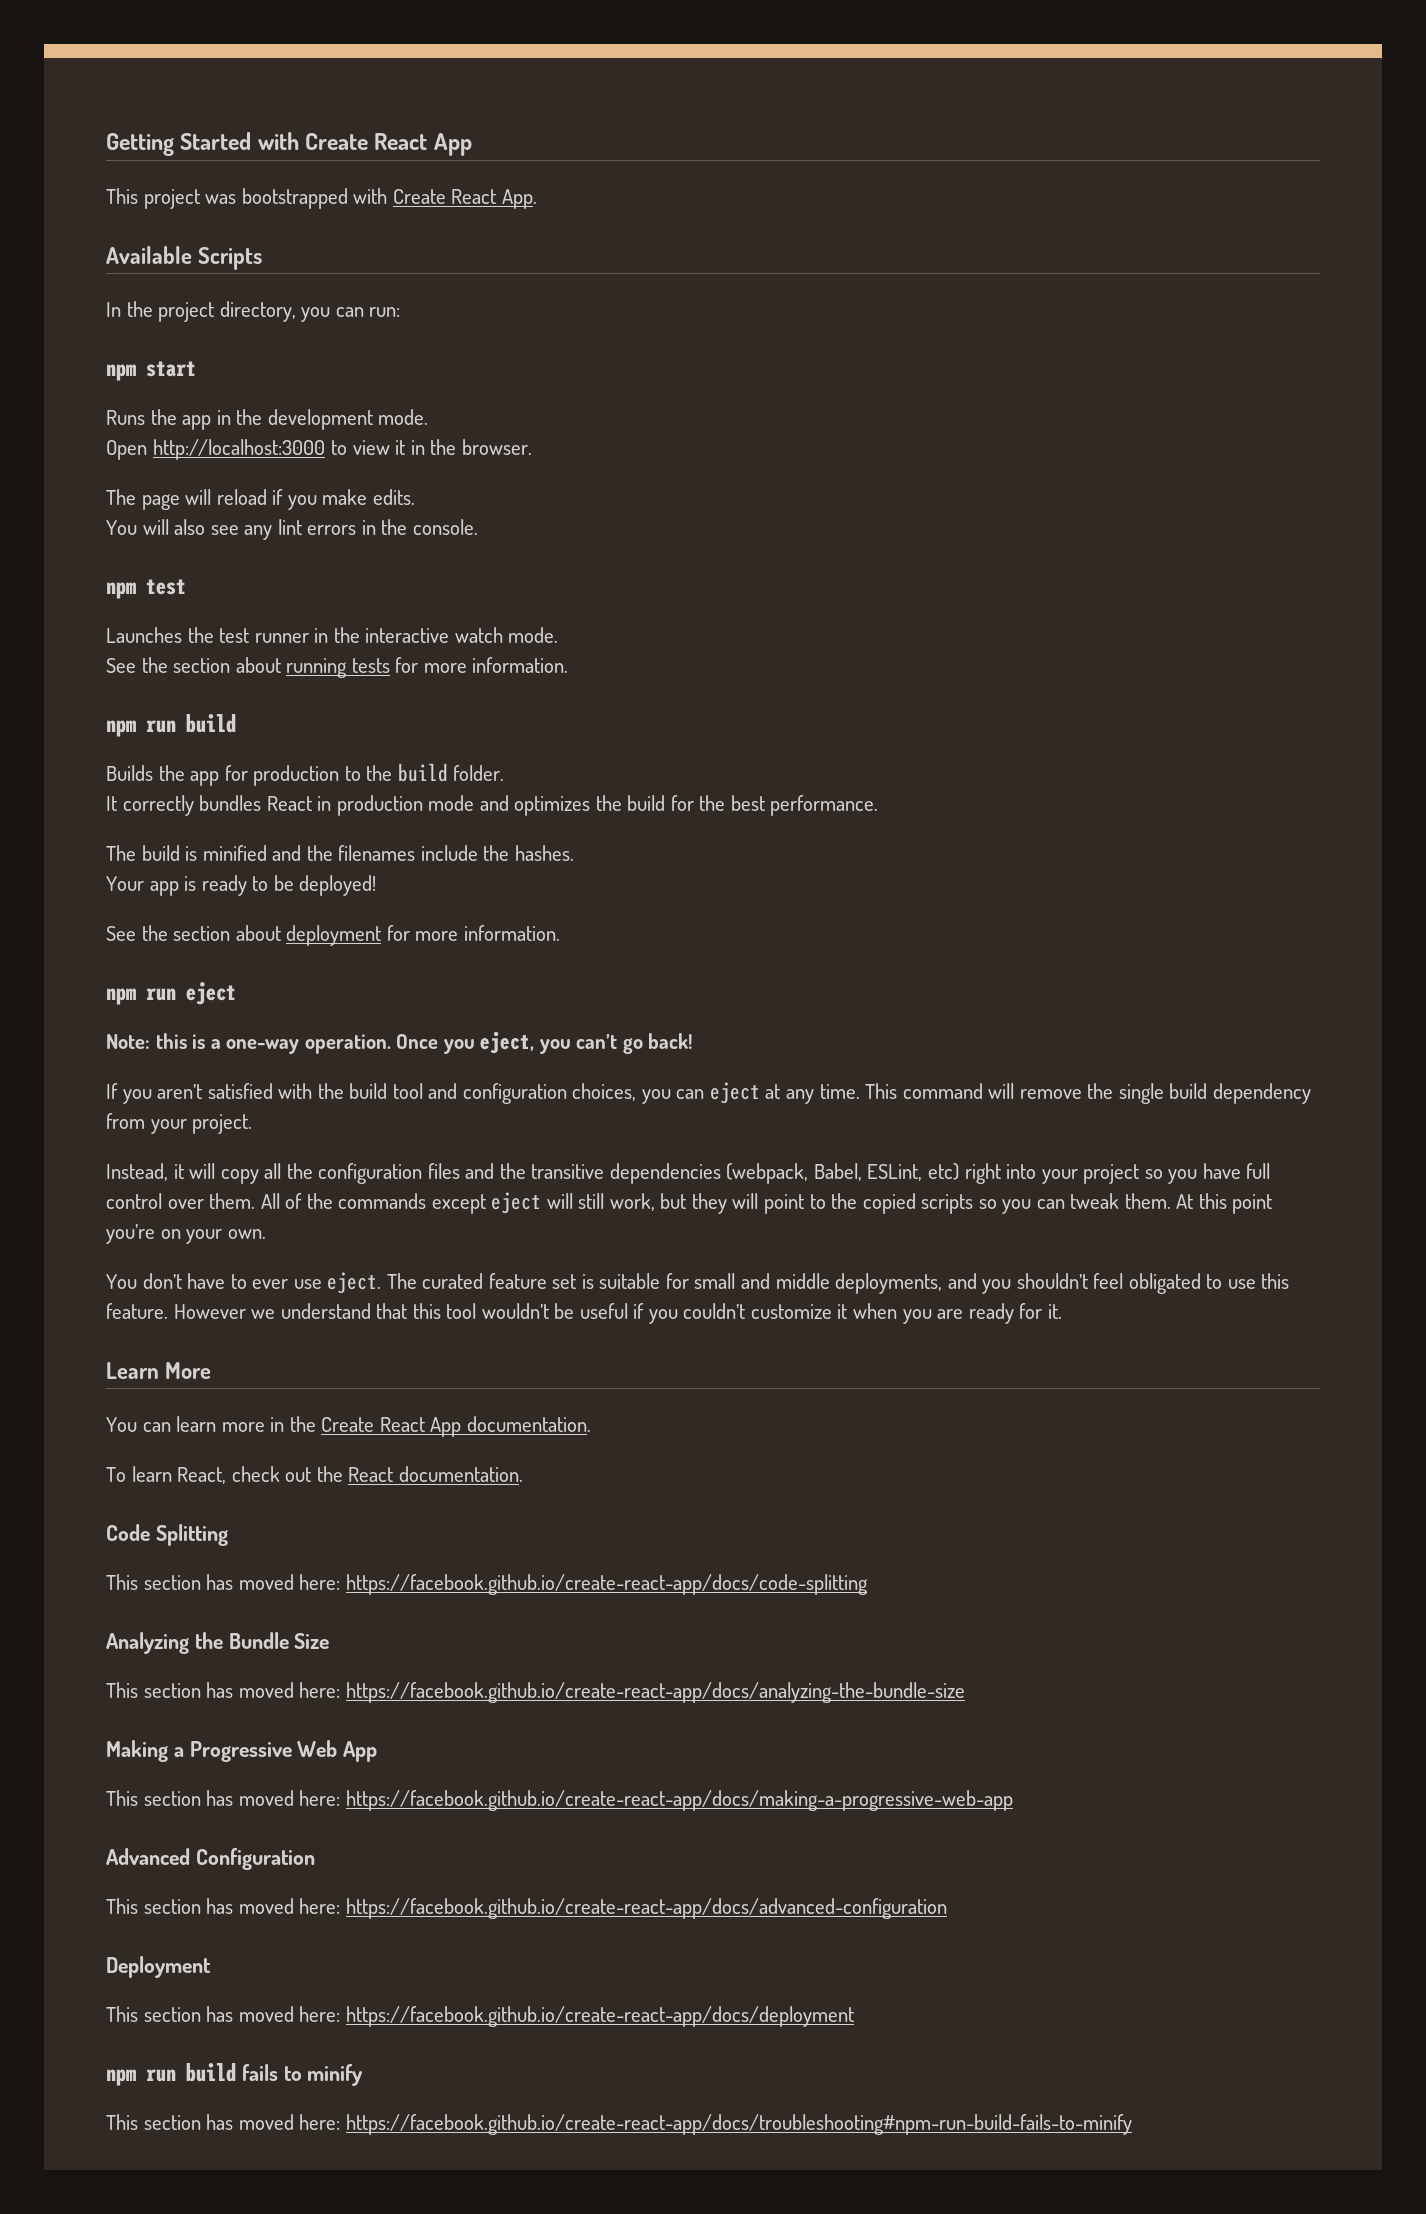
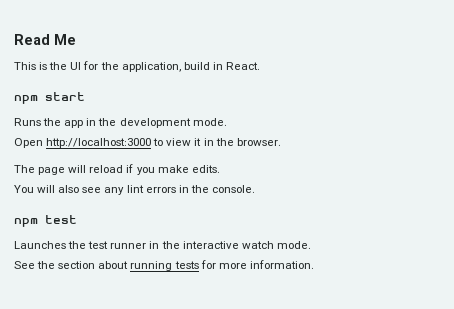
[106,132,472,156] [106,188,537,209] [106,246,263,270] [106,301,401,322] Getting Started with Create React App // This project was bootstrapped with Create React App. // Available Scripts // In the project directory, you can run: -> [14,34,76,45] [14,61,260,72] Read Me // This is the UI for the application, build in React.
[106,714,236,737] [106,763,505,786] [106,795,879,816] [106,845,574,861] [106,875,377,896] [106,925,560,946] [106,982,236,1005] [106,1031,694,1054] [106,1082,1311,1104] [106,1113,253,1134] [106,1163,1271,1184] [106,1192,1273,1214] [106,1224,266,1244] [106,1272,1290,1294] [106,1303,1062,1324] [106,1362,212,1379] [106,1416,591,1437] [106,1466,523,1484] [106,1524,228,1546] [106,1574,868,1595] [106,1632,330,1654] [106,1682,965,1703] [106,1740,378,1762] [106,1790,1013,1811] [106,1848,315,1870] [106,1898,947,1919] [106,1956,211,1978] [106,2006,854,2027] [106,2063,364,2086] [106,2114,1132,2135] // npm run build // Builds the app for production to the build folder. // It correctly bundles React in production mode and optimizes the build for the best performance. // The build is minified and the filenames include the hashes. // Your app is ready to be deployed! // See the section about deployment for more information. // npm run eject // Note: this is a one-way operation. Once you eject, you can’t go back! // If you aren’t satisfied with the build tool and configuration choices, you can eject at any time. This command will remove the single build dependency from your project. // Instead, it will copy all the configuration files and the transitive dependencies (webpack, Babel, ESLint, etc) right into your project so you have full control over them. All of the commands except eject will still work, but they will point to the copied scripts so you can tweak them. At this point you’re on your own. // You don’t have to ever use eject. The curated feature set is suitable for small and middle deployments, and you shouldn’t feel obligated to use this feature. However we understand that this tool wouldn’t be useful if you couldn’t customize it when you are ready for it. // Learn More // You can learn more in the Create React App documentation. // To learn React, check out the React documentation. // Code Splitting // This section has moved here: https://facebook.github.io/create-react-app/docs/code-splitting // Analyzing the Bundle Size // This section has moved here: https://facebook.github.io/create-react-app/docs/analyzing-the-bundle-size // Making a Progressive Web App // This section has moved here: https://facebook.github.io/create-react-app/docs/making-a-progressive-web-app // Advanced Configuration // This section has moved here: https://facebook.github.io/create-react-app/docs/advanced-configuration // Deployment // This section has moved here: https://facebook.github.io/create-react-app/docs/deployment // npm run build fails to minify // This section has moved here: https://facebook.github.io/create-react-app/docs/troubleshooting#npm-run-build-fails-to-minify -> (314, 264) none

